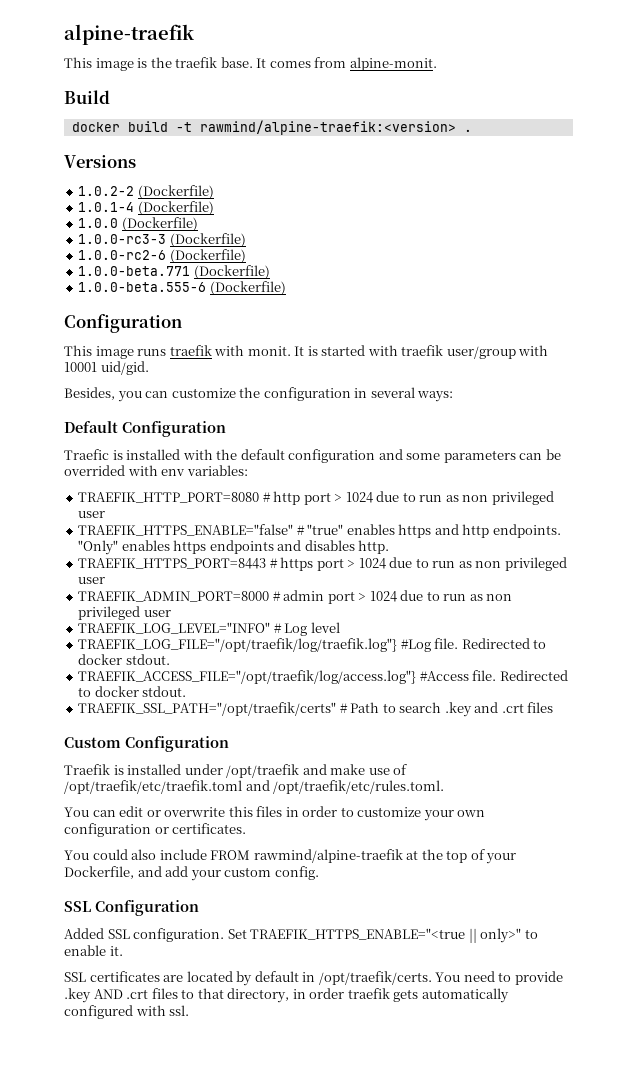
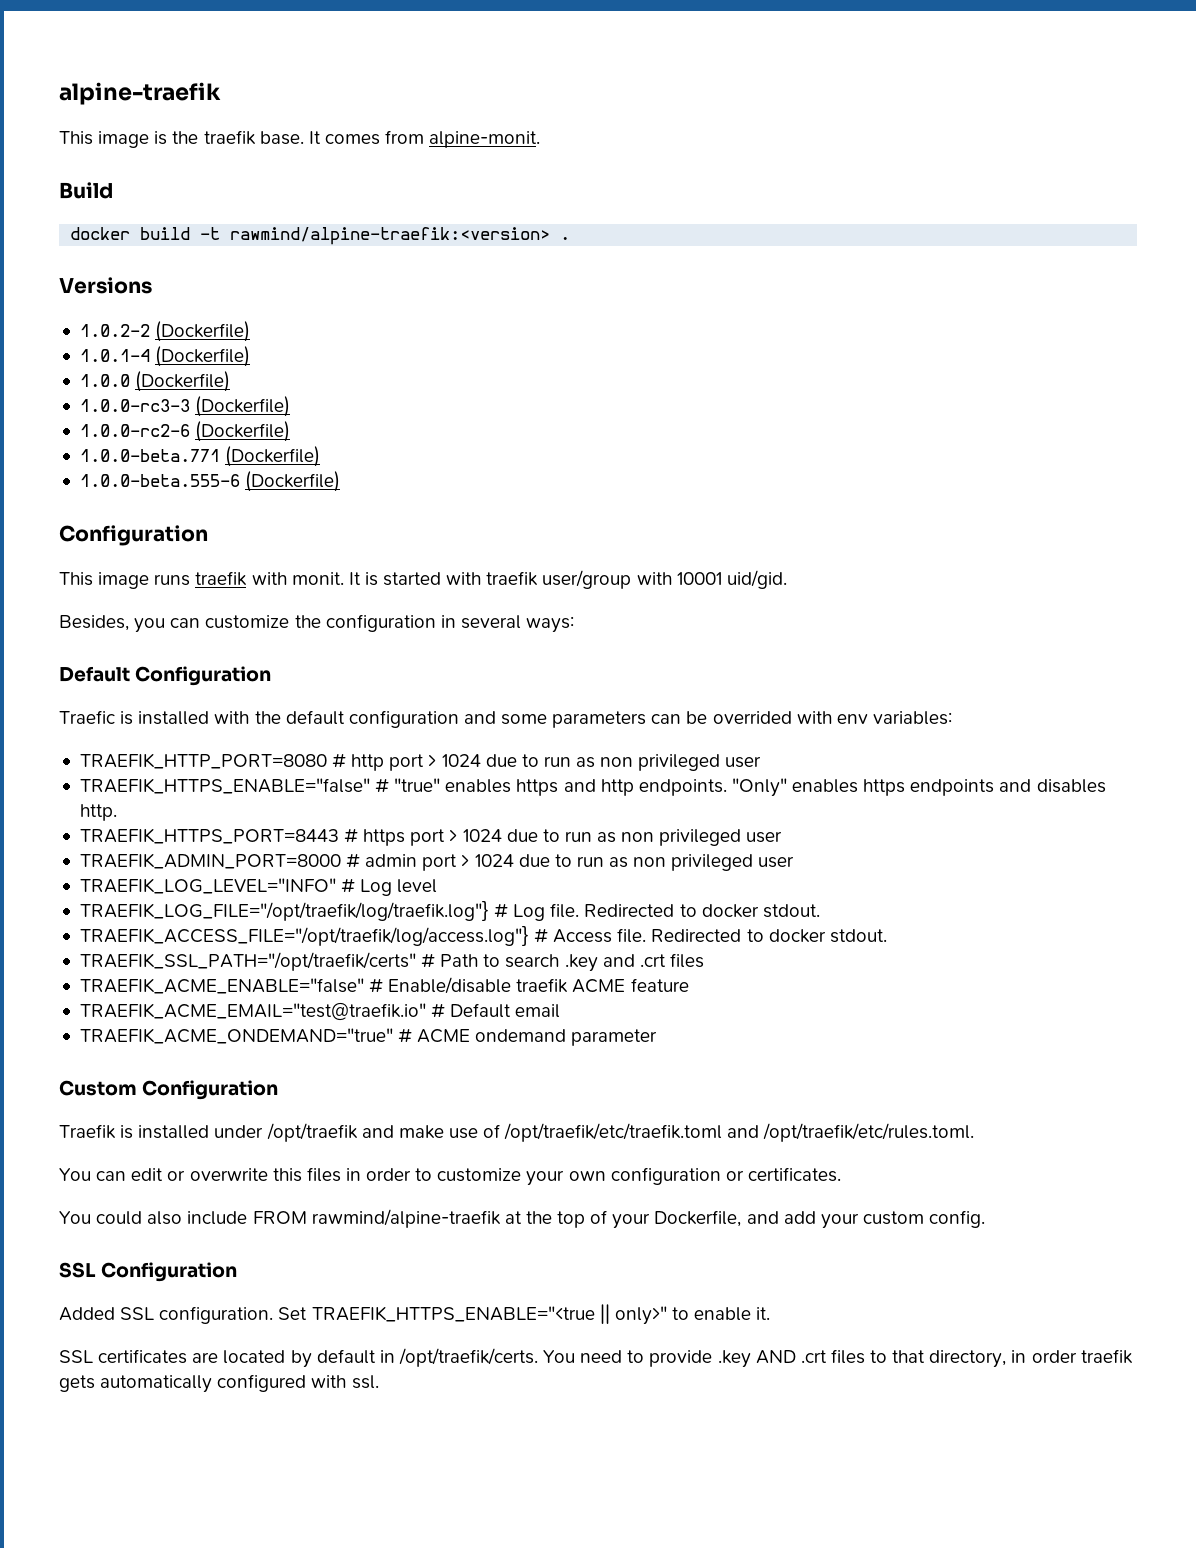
[400,639,431,652] #Log -> [494,903,546,921] # Log
[419,671,469,681] #Access -> [534,928,613,943] # Access
(554, 707) none -> [79,977,689,994] [79,1002,561,1021] [79,1028,658,1046] // TRAEFIK_ACME_ENABLE="false" # Enable/disable traefik ACME feature // TRAEFIK_ACME_EMAIL="test@traefik.io" # Default email // TRAEFIK_ACME_ONDEMAND="true" # ACME ondemand parameter

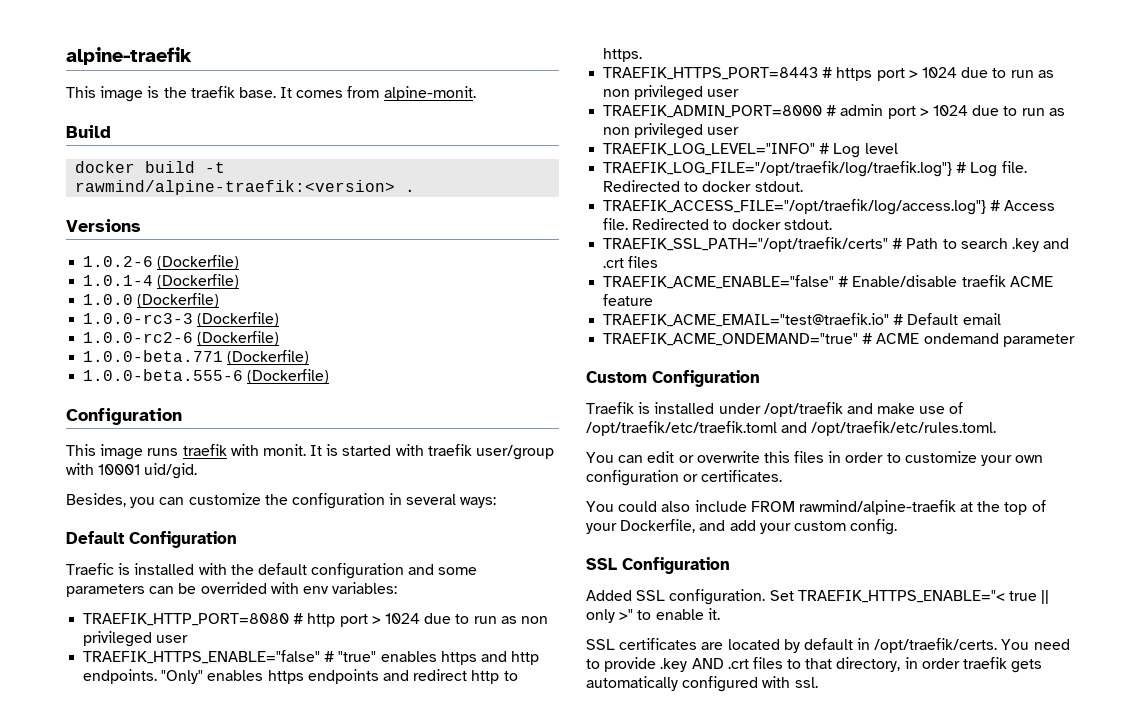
[79,324,150,337] 1.0.2-2 -> [83,256,154,267] 1.0.2-6
[1036,779,1106,793] [79,804,117,821] disables http. -> [413,669,518,684] [603,48,643,62] redirect http to https.
[311,1304,667,1325] TRAEFIK_HTTPS_ENABLE="<true || only>" -> [797,590,1050,604] [586,609,634,623] TRAEFIK_HTTPS_ENABLE="< true || only >"

